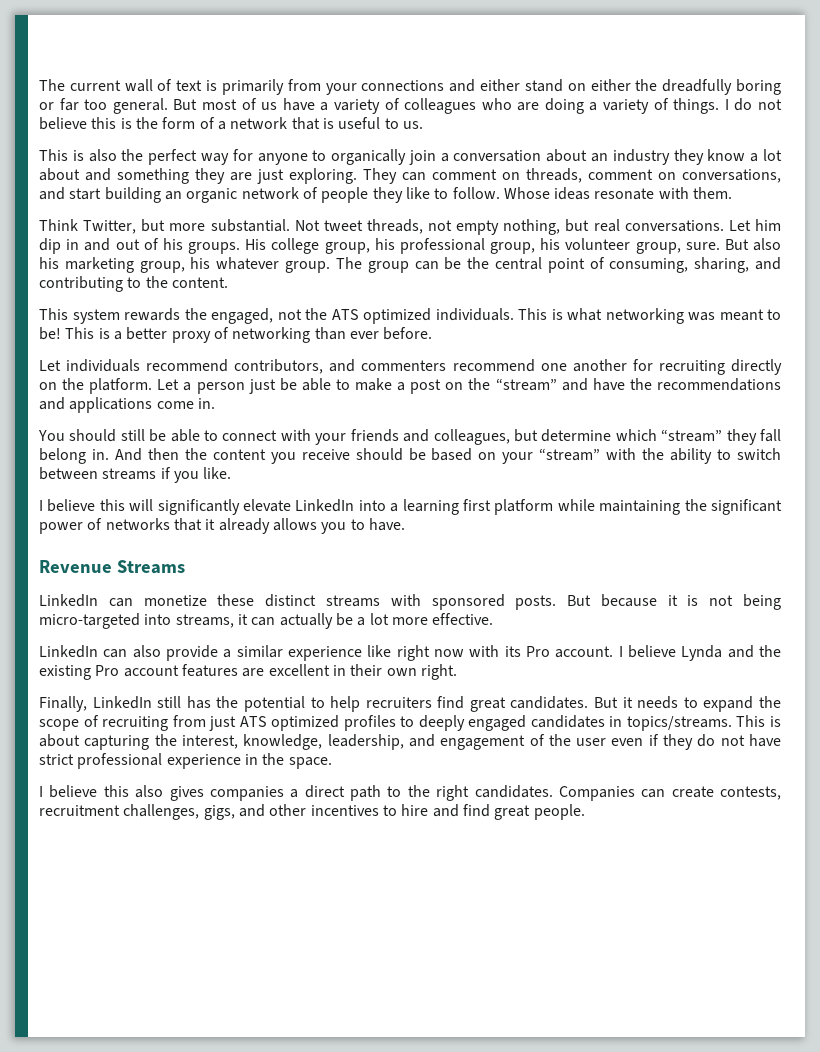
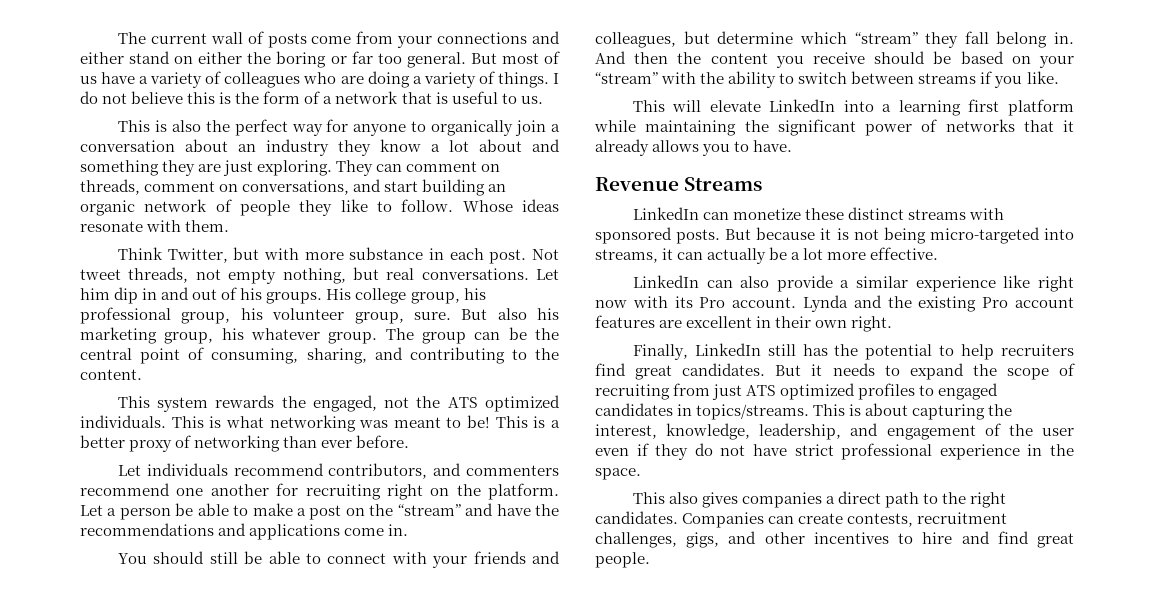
[176,79,284,95] text is primarily -> [267,33,352,48] posts come
[662,79,733,95] dreadfully -> (272, 58) none
[169,219,290,232] more substantial. -> [263,247,527,264] with more substance in each post.
[731,359,782,375] directly -> [386,484,423,500] right
[248,379,276,394] just -> (171, 514) none
[39,499,240,515] I believe this will significantly -> [632,100,702,112] This will
[618,645,676,658] I believe -> (797, 302) none
[418,715,465,731] deeply -> (935, 390) none
[39,785,129,798] I believe this -> [632,492,665,504] This

